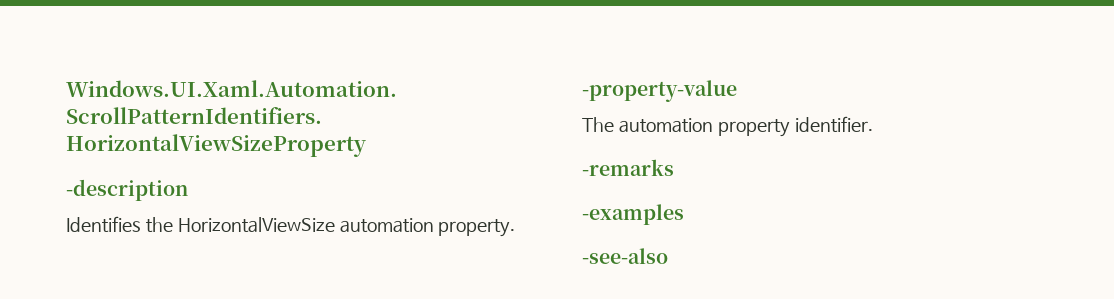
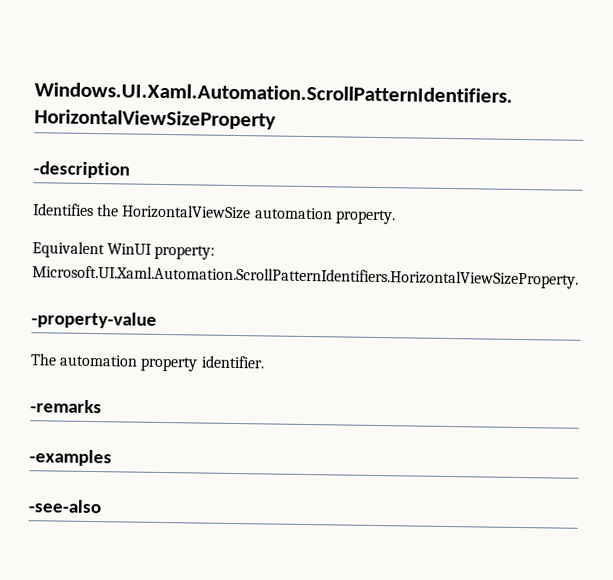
(516, 228) none -> [32,241,216,260] [32,265,579,289] // Equivalent WinUI property: Microsoft.UI.Xaml.Automation.ScrollPatternIdentifiers.HorizontalViewSizeProperty.

